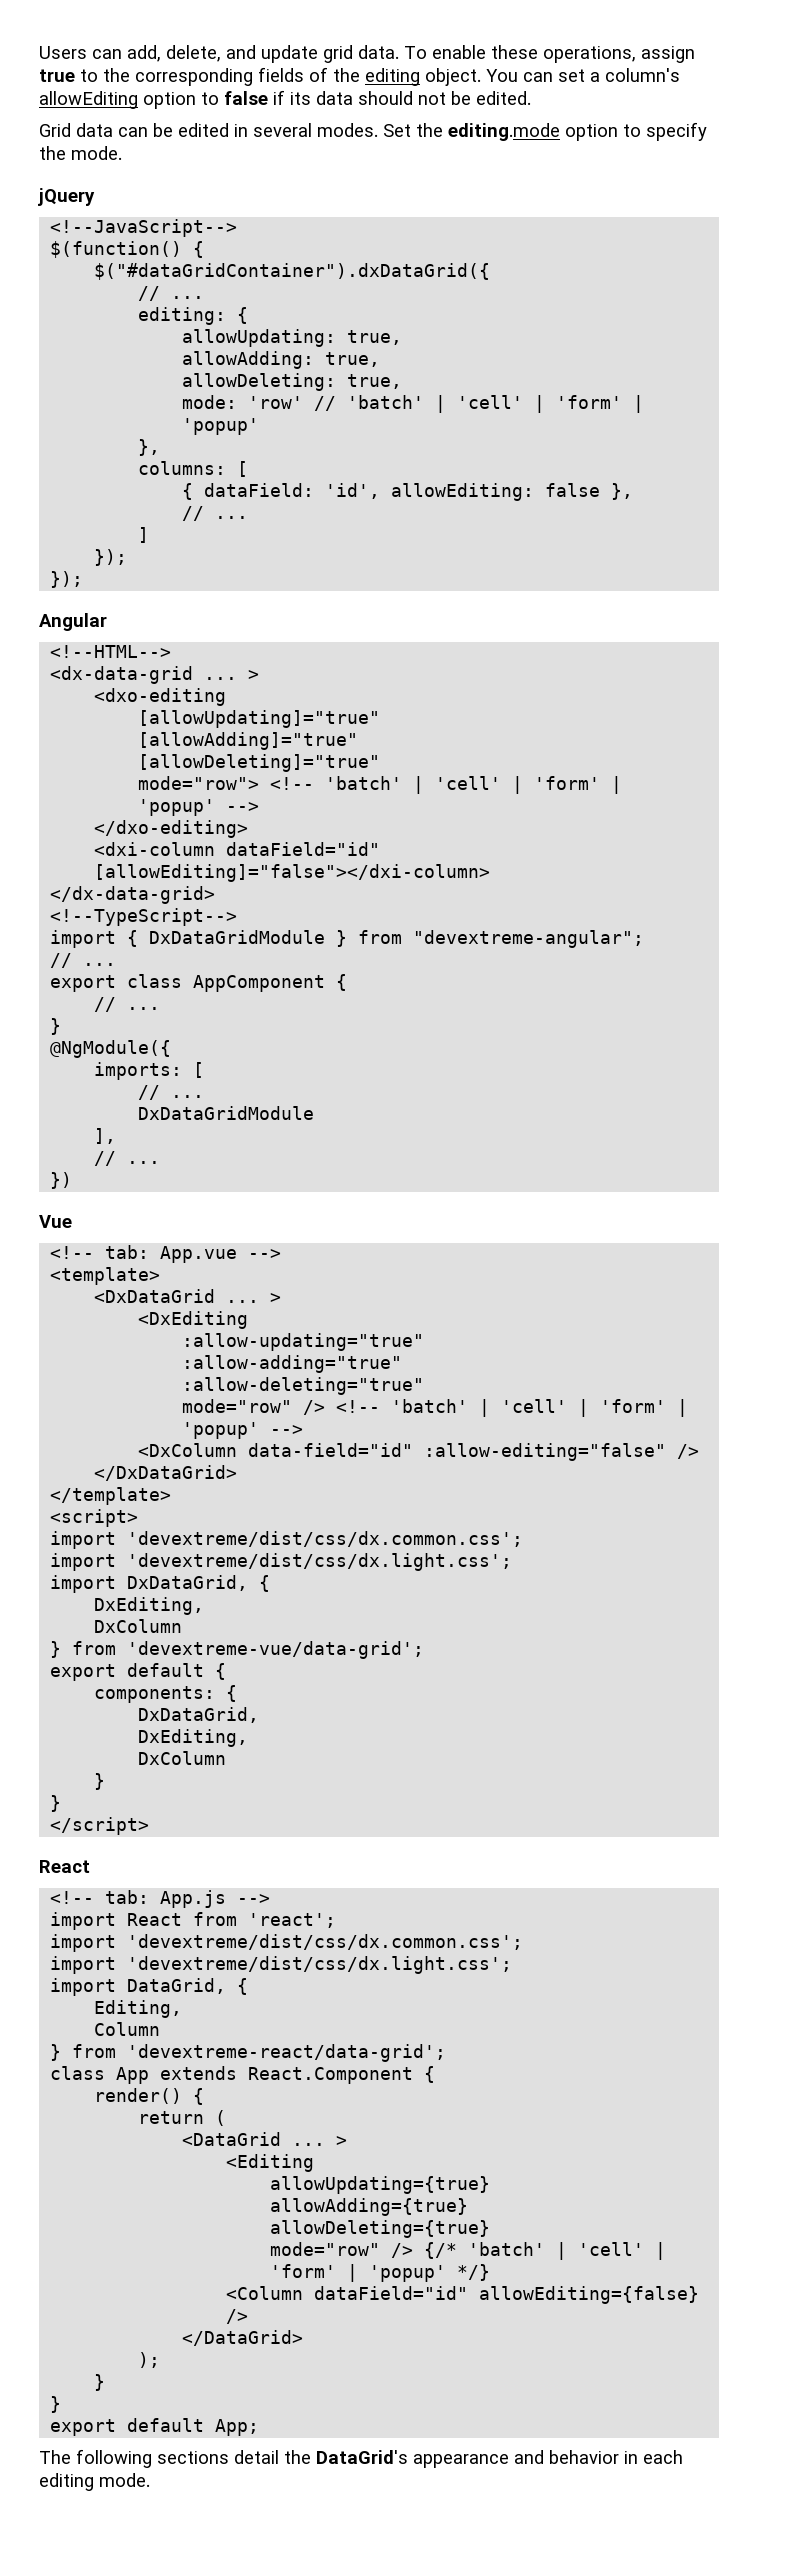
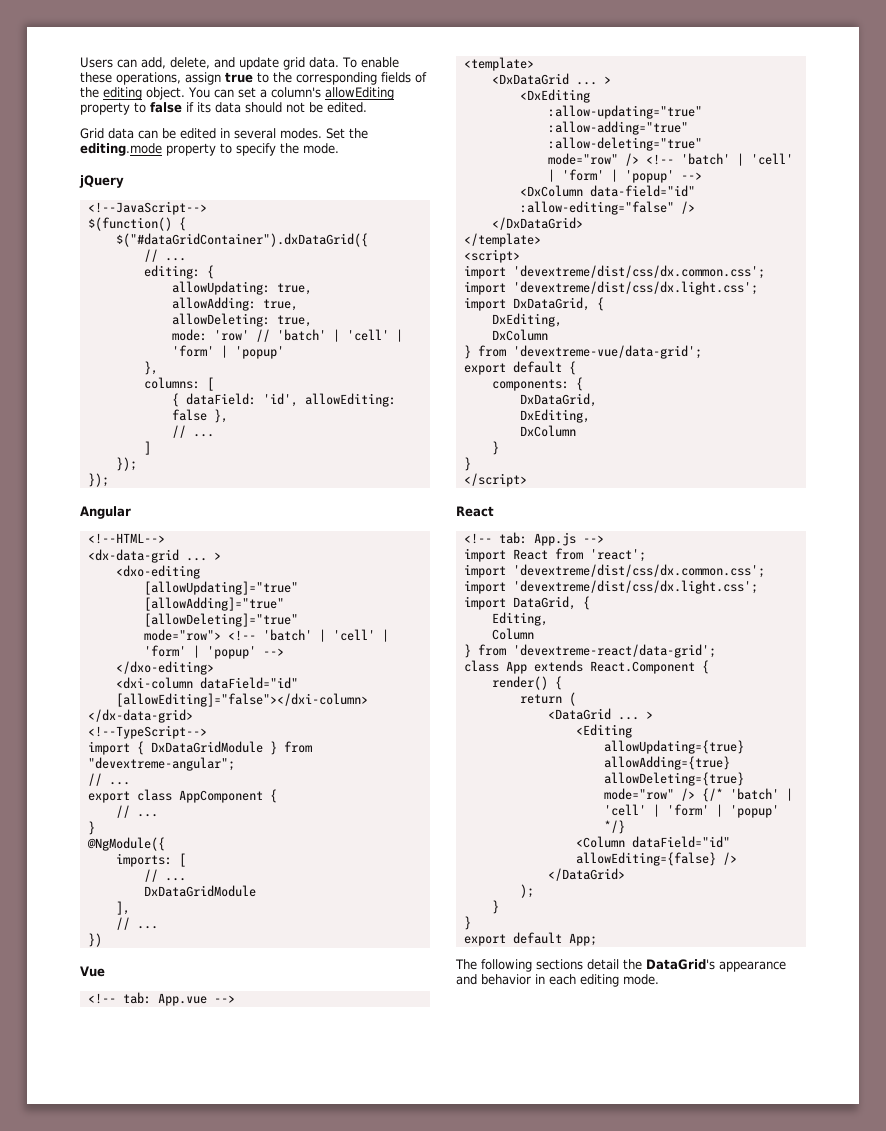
[143,92,196,109] option -> [80,102,130,115] property
[565,124,618,141] option -> [166,143,216,156] property

